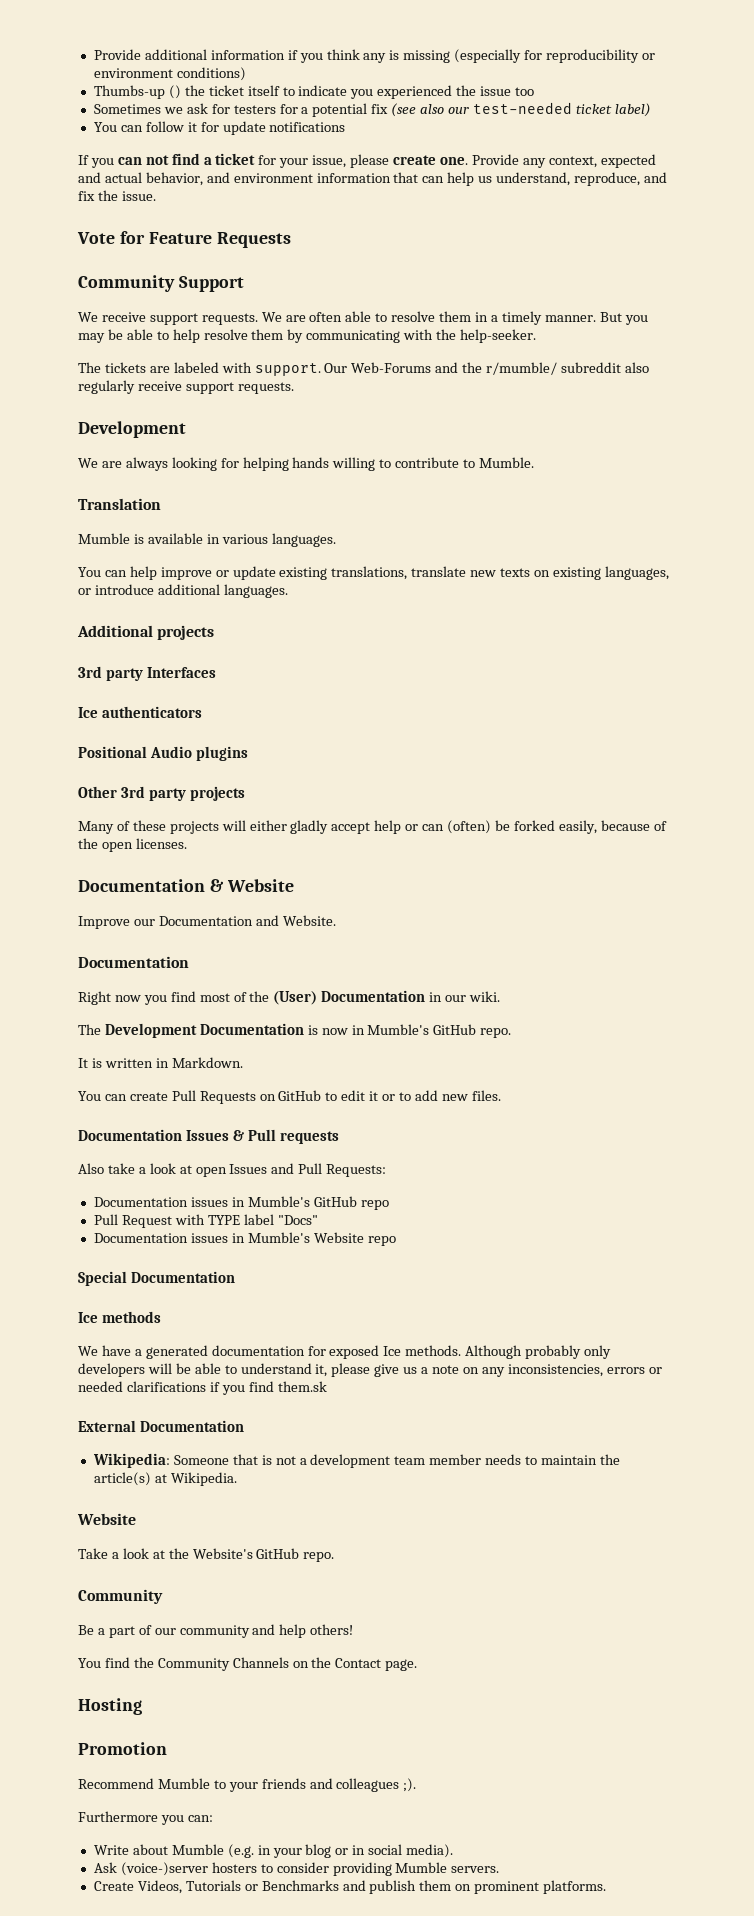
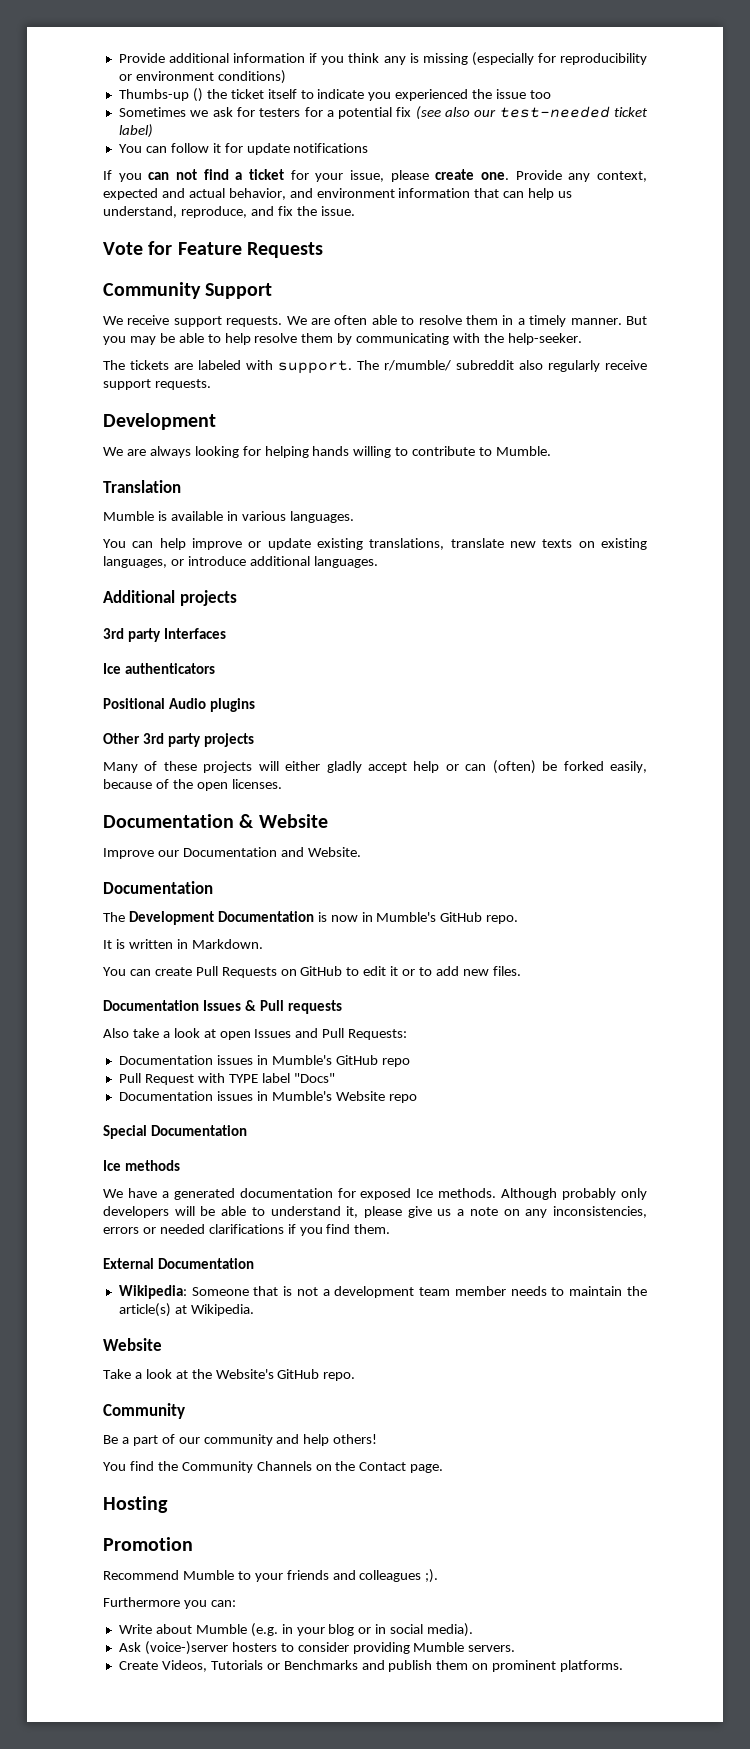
[324,362,483,373] Our Web-Forums and the -> [357,360,379,370] The
[78,990,501,1005] // Right now you find most of the (User) Documentation in our wiki. -> (213, 887) none
[277,1381,327,1392] them.sk -> [354,1224,391,1234] them.

